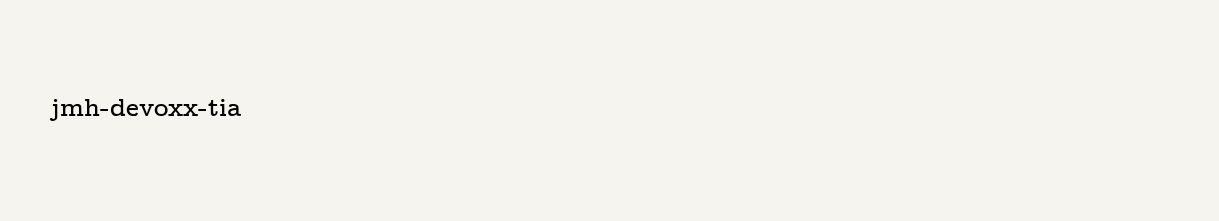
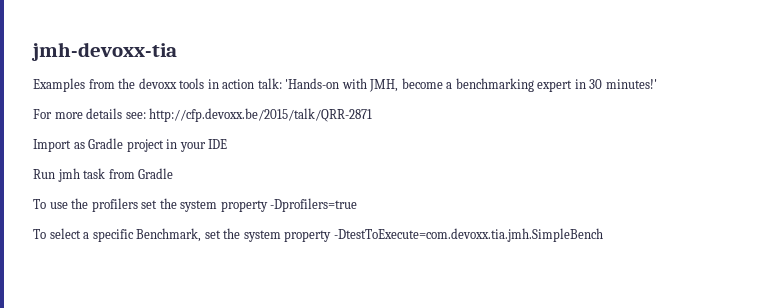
(241, 110) none -> [33,78,657,92] [33,108,373,122] [33,138,228,152] [33,168,174,182] [33,198,358,212] [33,228,603,242] // Examples from the devoxx tools in action talk: 'Hands-on with JMH, become a benchmarking expert in 30 minutes!' // For more details see: http://cfp.devoxx.be/2015/talk/QRR-2871 // Import as Gradle project in your IDE // Run jmh task from Gradle // To use the profilers set the system property -Dprofilers=true // To select a specific Benchmark, set the system property -DtestToExecute=com.devoxx.tia.jmh.SimpleBench

